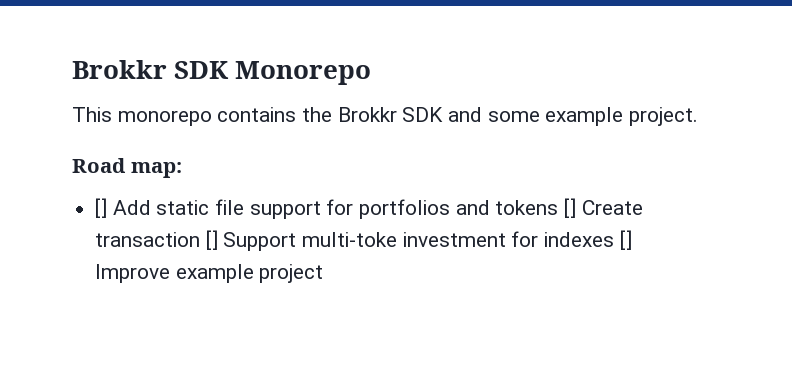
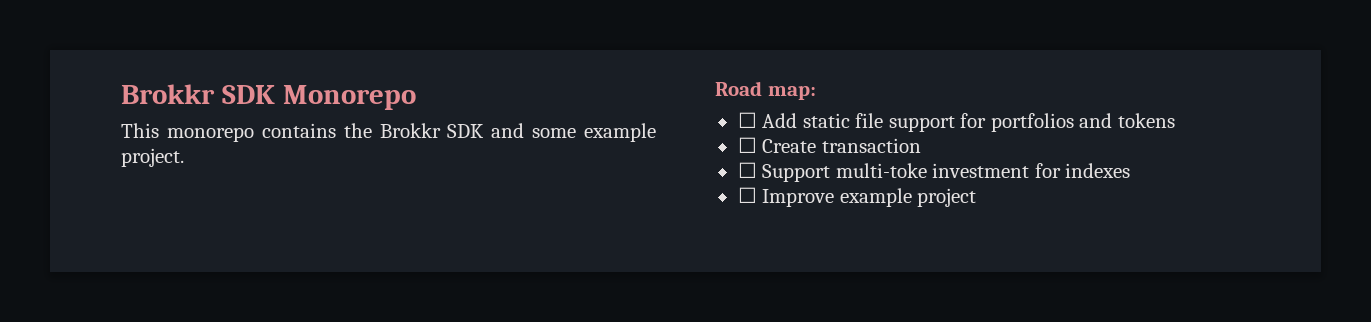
[95,198,108,218] [] -> [737,112,757,128] ☐
[564,198,577,218] [] -> [737,137,757,153] // ☐
[205,230,218,250] [] -> [737,162,757,178] // ☐
[619,230,632,250] [] -> [737,187,757,203] // ☐

